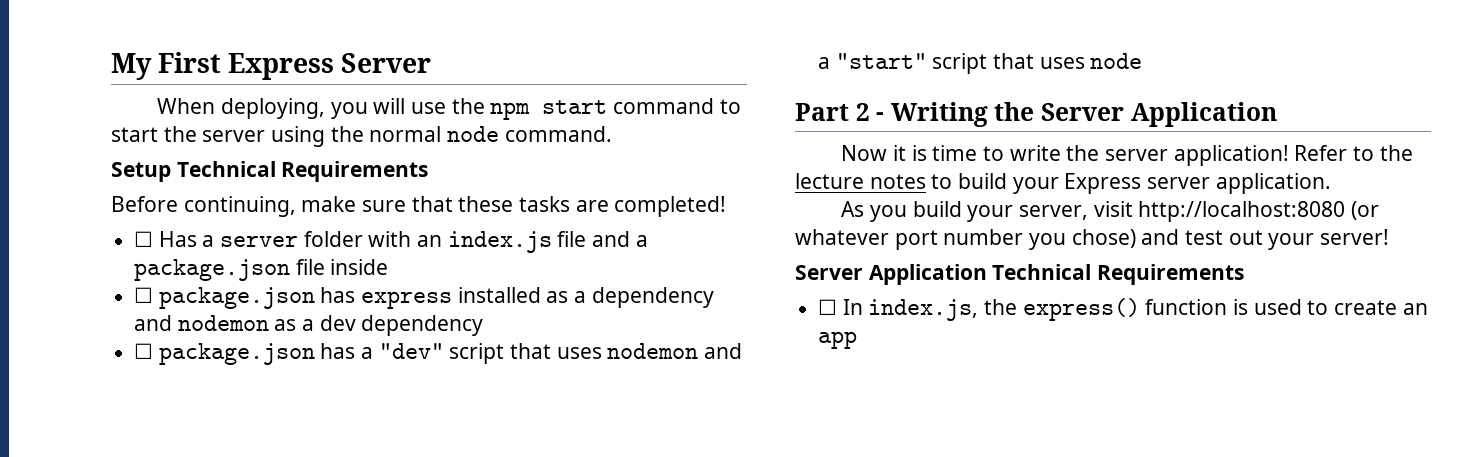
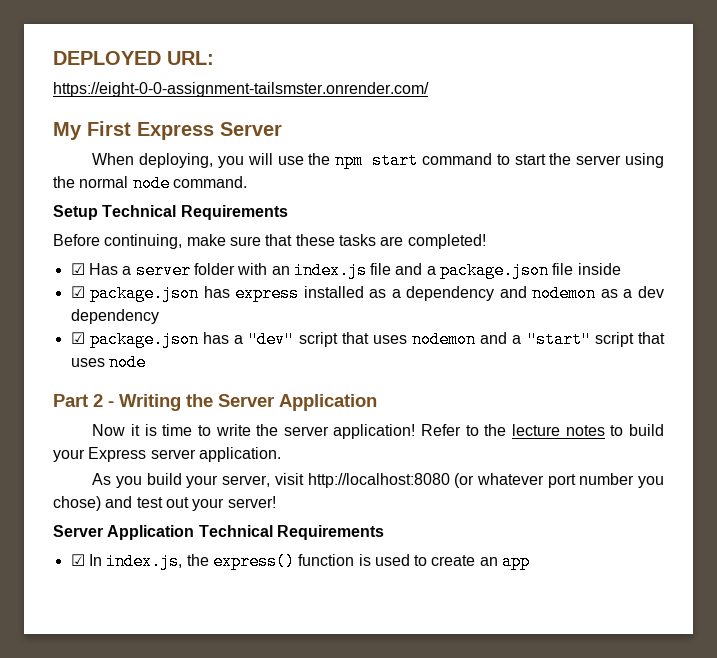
(111, 66) none -> [53,51,214,65] [53,82,429,97] DEPLOYED URL: // https://eight-0-0-assignment-tailsmster.onrender.com/ //
[134,231,154,247] ☐ -> [70,263,85,275] ☑
[134,287,154,303] ☐ -> [70,286,85,298] ☑
[134,343,154,359] ☐ -> [70,332,85,344] ☑
[818,299,838,315] ☐ -> [70,554,85,566] ☑

